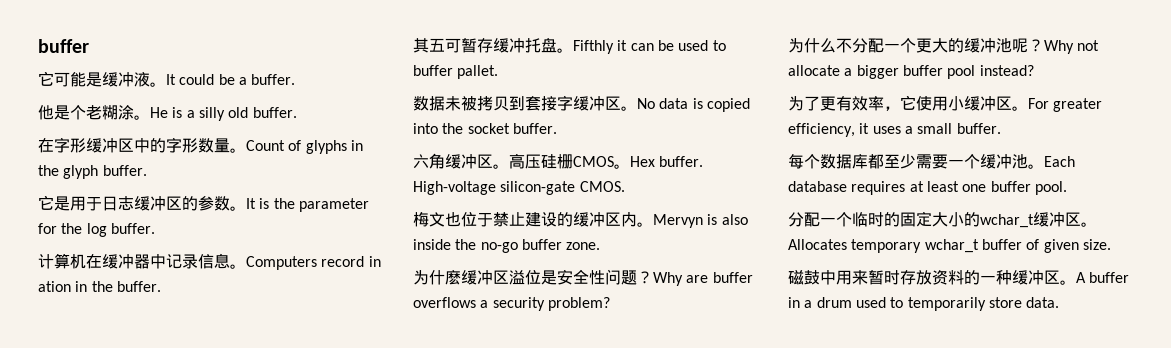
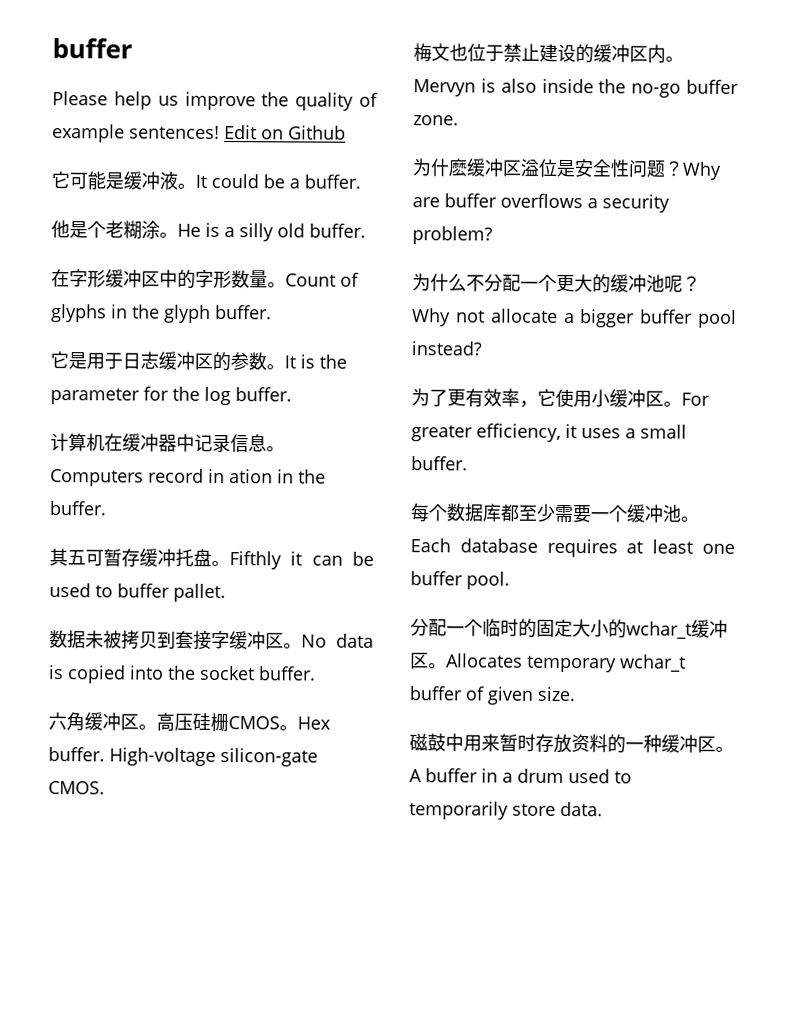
[38,39,89,53] buffer -> [52,38,133,59] [52,91,378,111] [52,124,346,143] buffer // Please help us improve the quality of example sentences! Edit on Github

